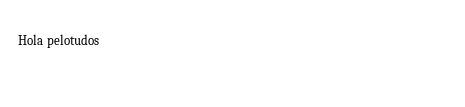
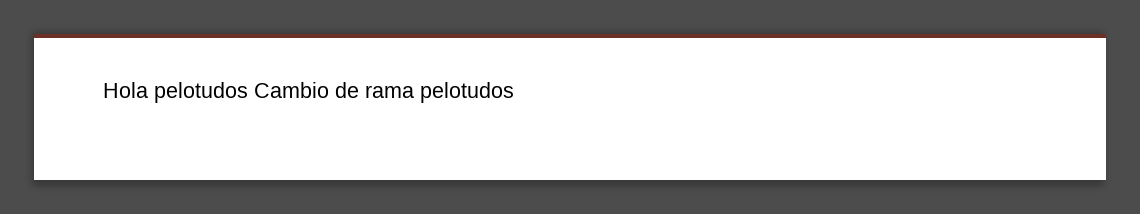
(99, 41) none -> [254,82,514,103] Cambio de rama pelotudos

